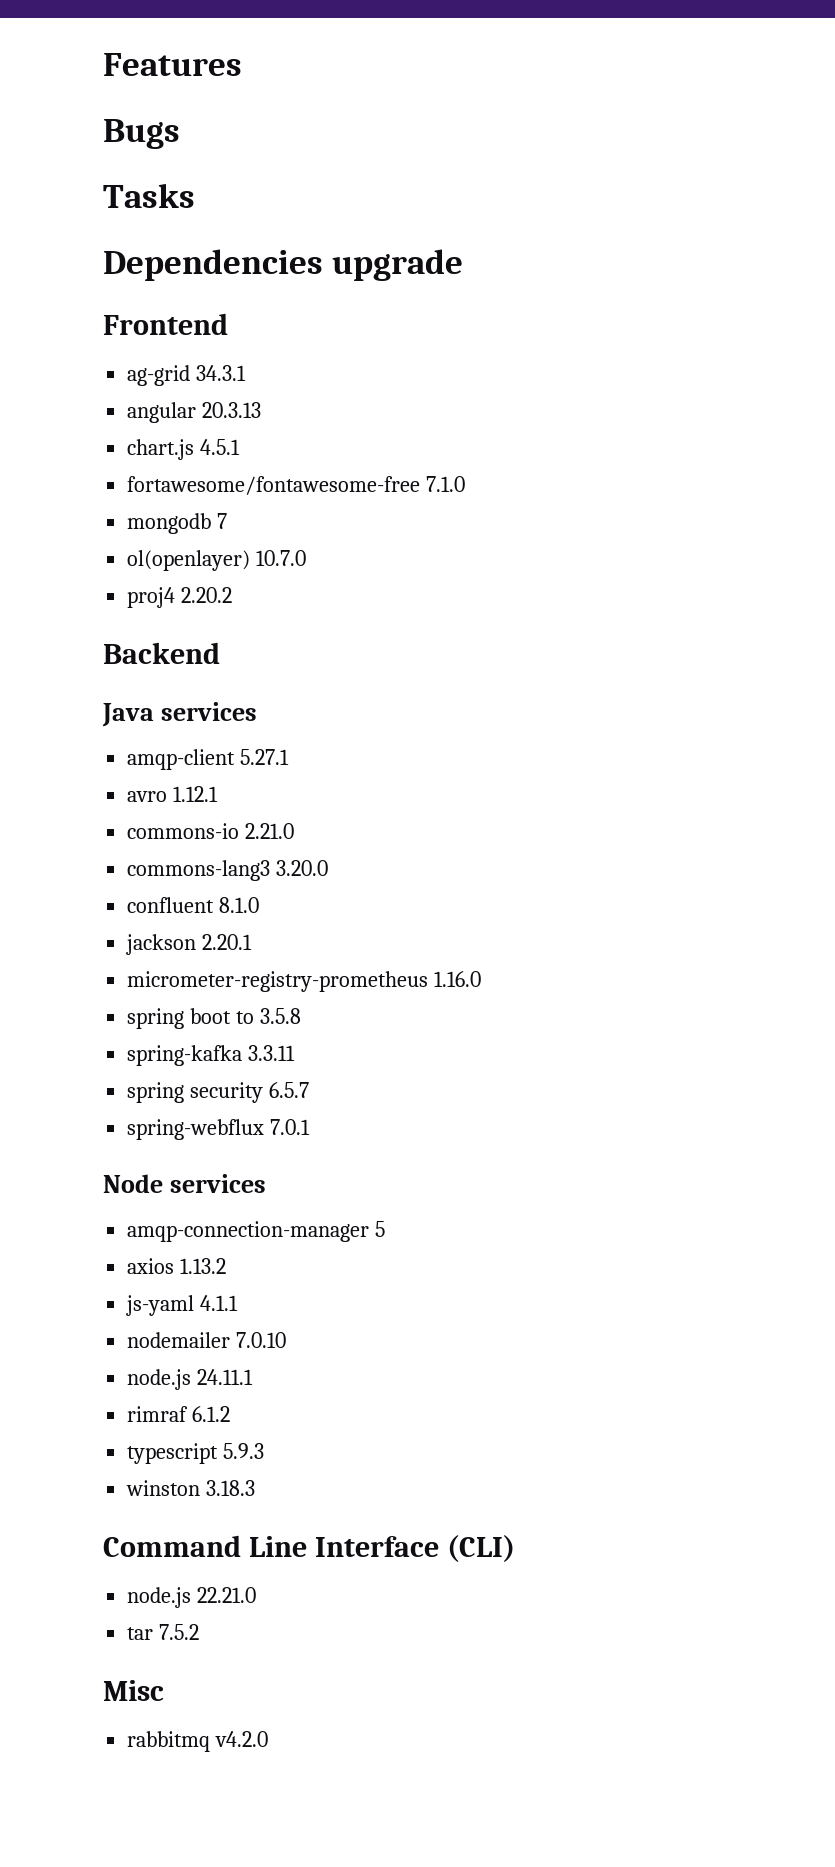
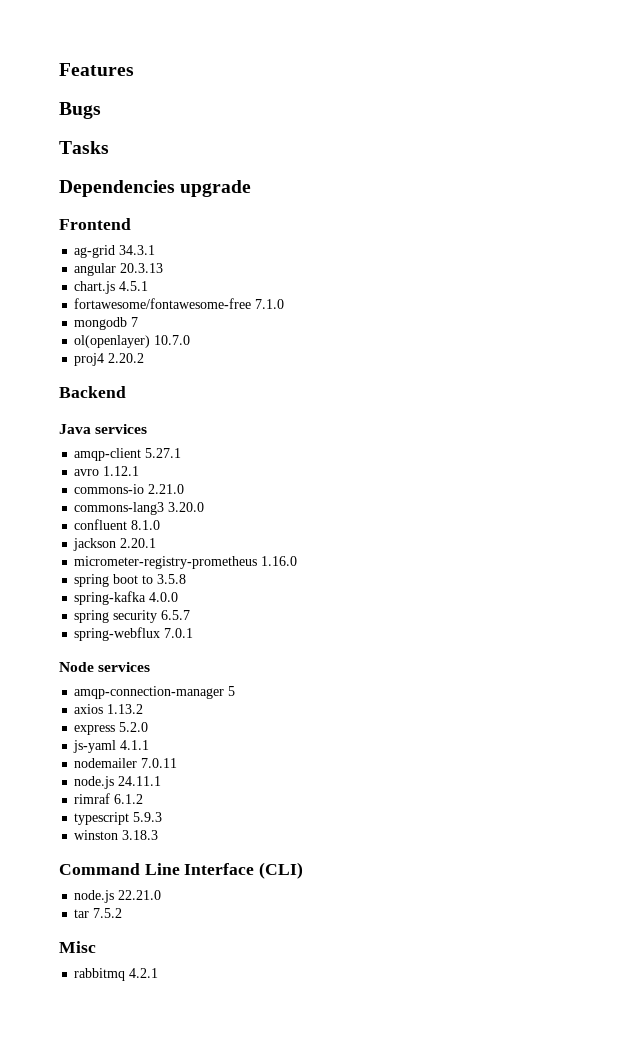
[248,1045,296,1061] 3.3.11 -> [149,592,179,602] 4.0.0
(227, 1266) none -> [74,722,149,735] // express 5.2.0
[236,1332,287,1348] 7.0.10 -> [141,758,178,768] 7.0.11
[215,1731,269,1747] v4.2.0 -> [129,968,159,978] 4.2.1

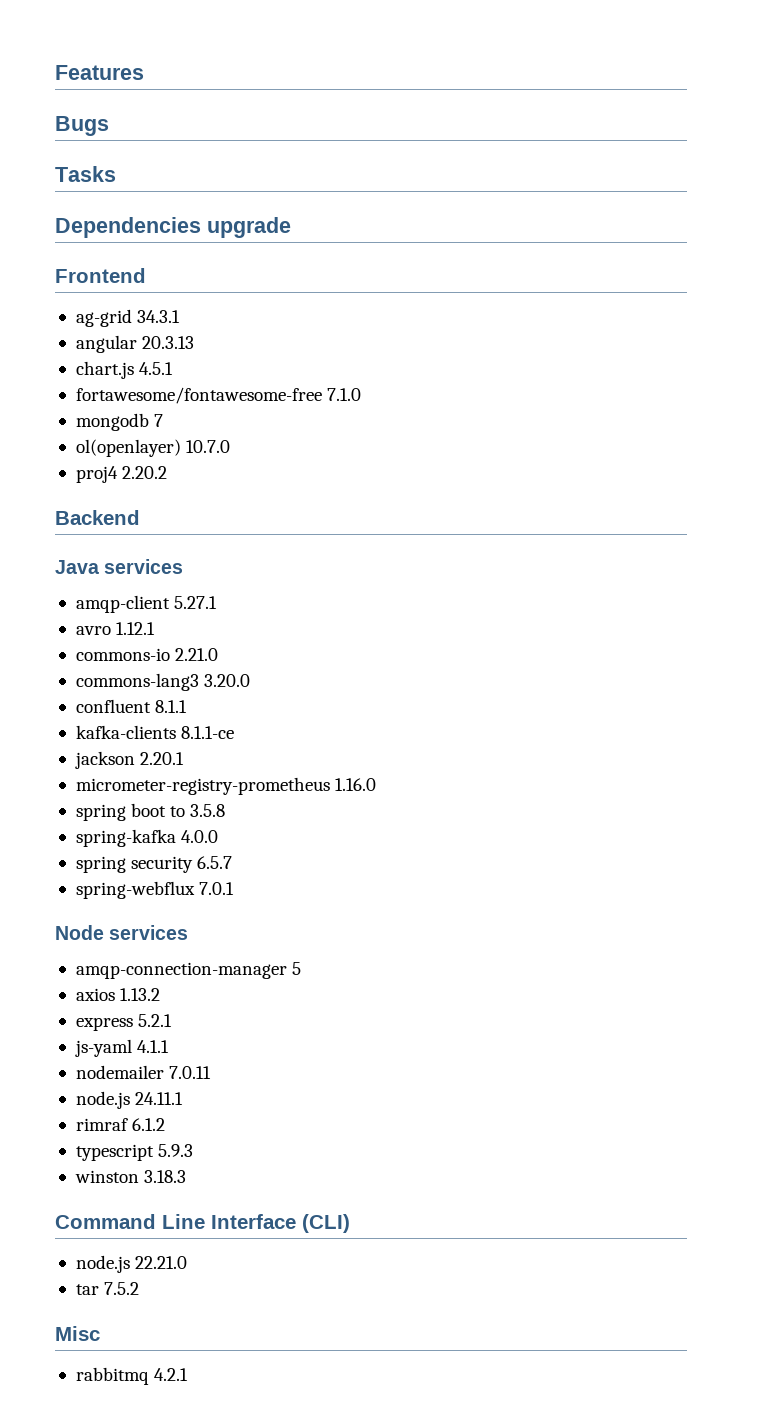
[131,520,161,530] 8.1.0 -> [155,700,188,713] [75,725,235,739] 8.1.1 // kafka-clients 8.1.1-ce
[119,722,149,732] 5.2.0 -> [138,1014,173,1027] 5.2.1

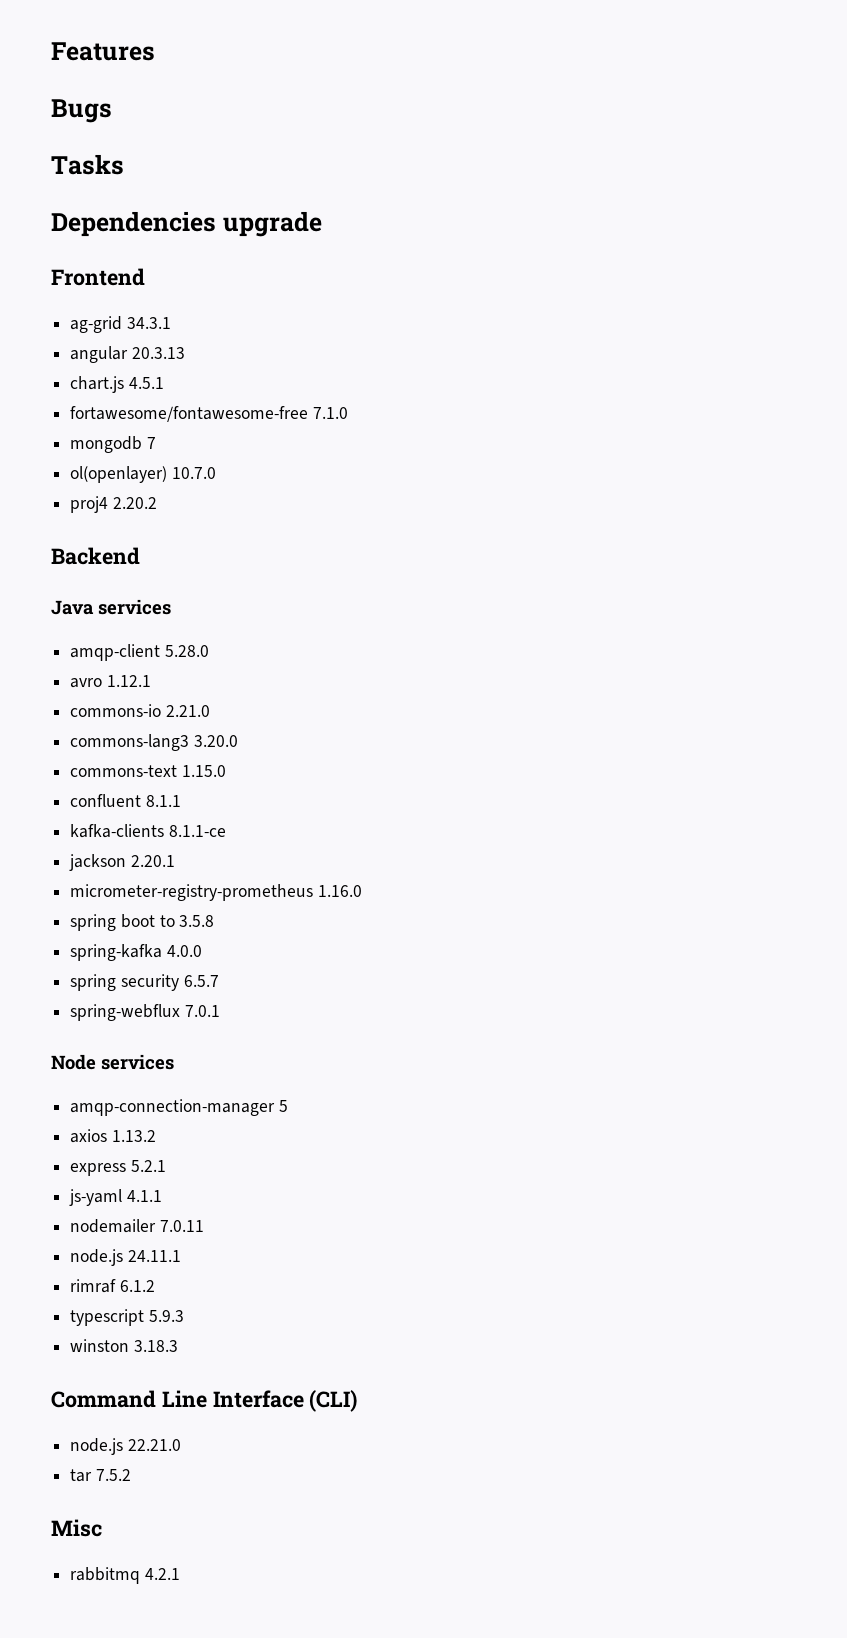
[174,596,218,609] 5.27.1 -> [164,645,209,657] 5.28.0
(251, 680) none -> [70,765,226,777] // commons-text 1.15.0

